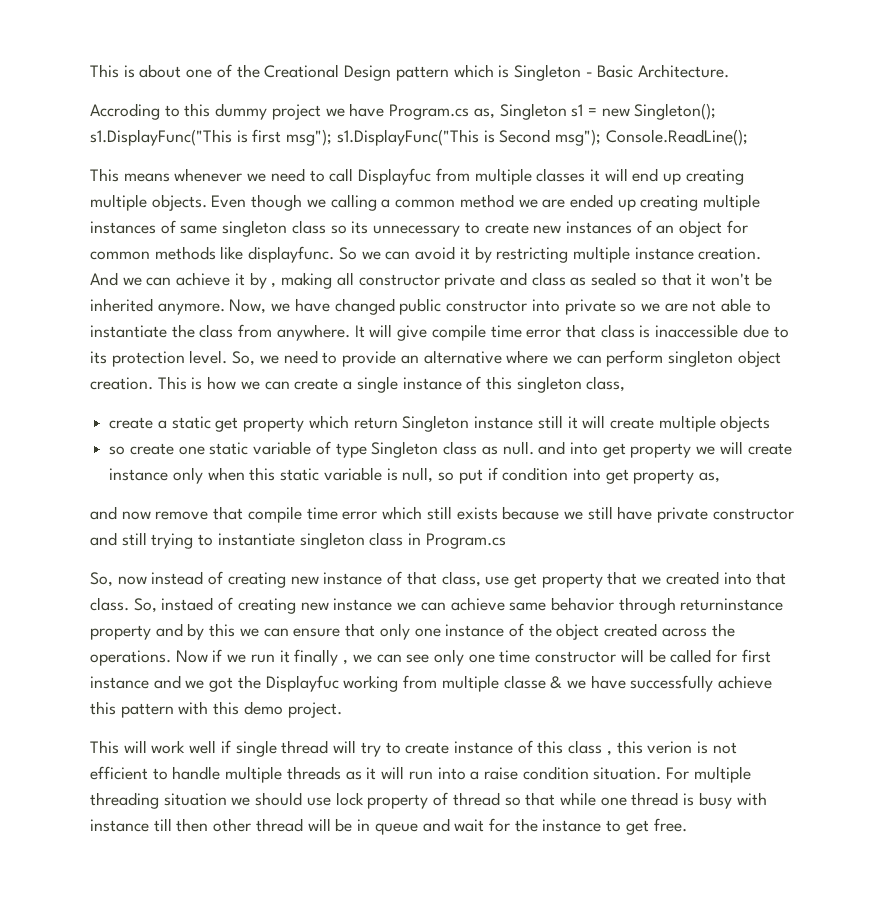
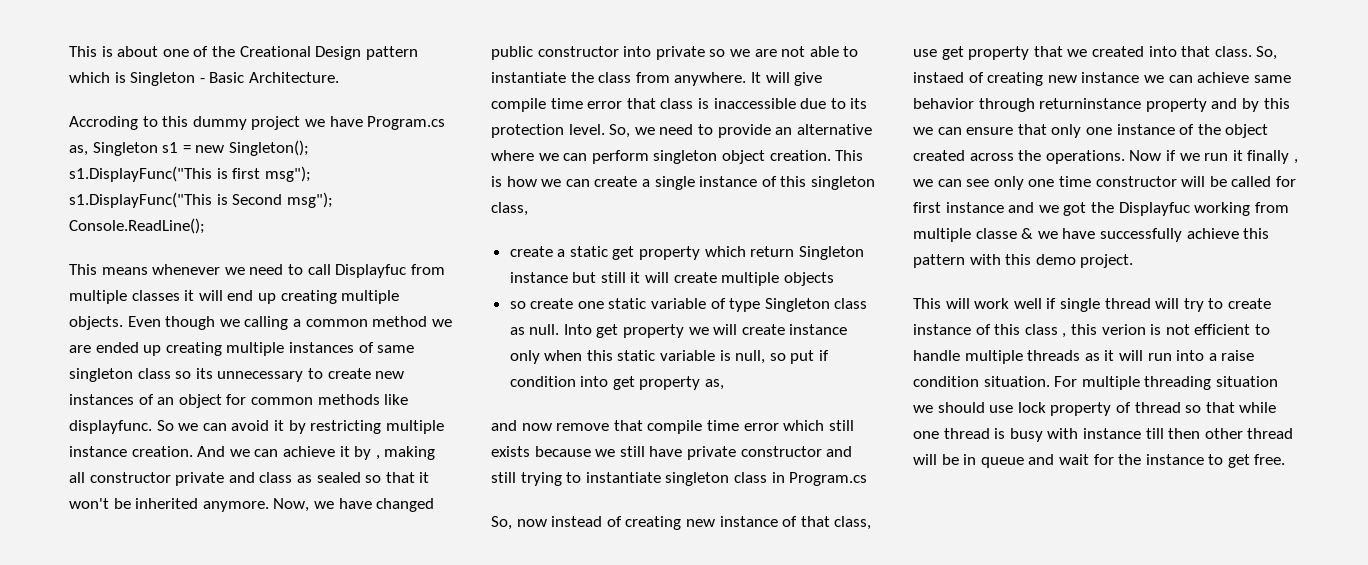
(534, 422) none -> [572,272,597,283] but
[538,441,598,455] and into -> [563,324,592,335] Into

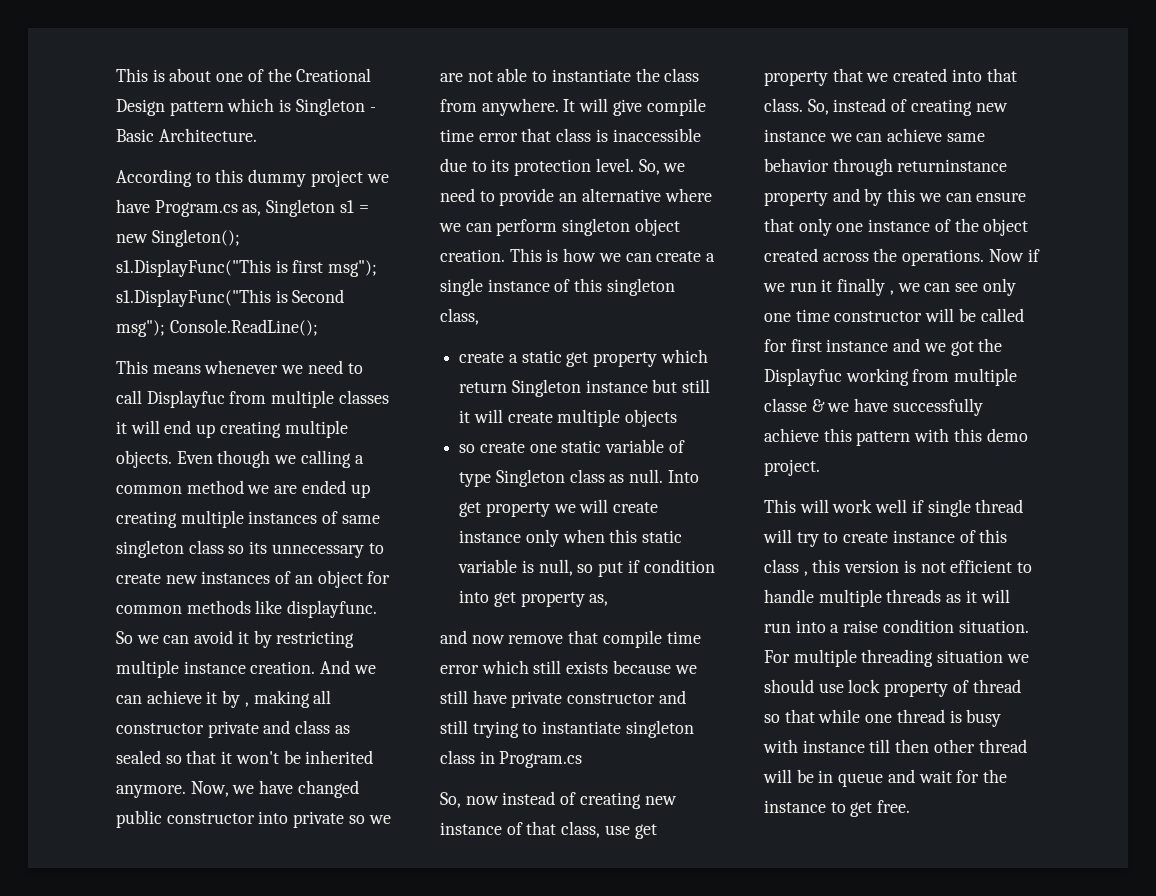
[69,116,138,130] Accroding -> [116,169,192,187] According
[913,72,964,83] instaed -> [833,98,887,112] instead
[1101,324,1146,335] verion -> [844,560,900,573] version

